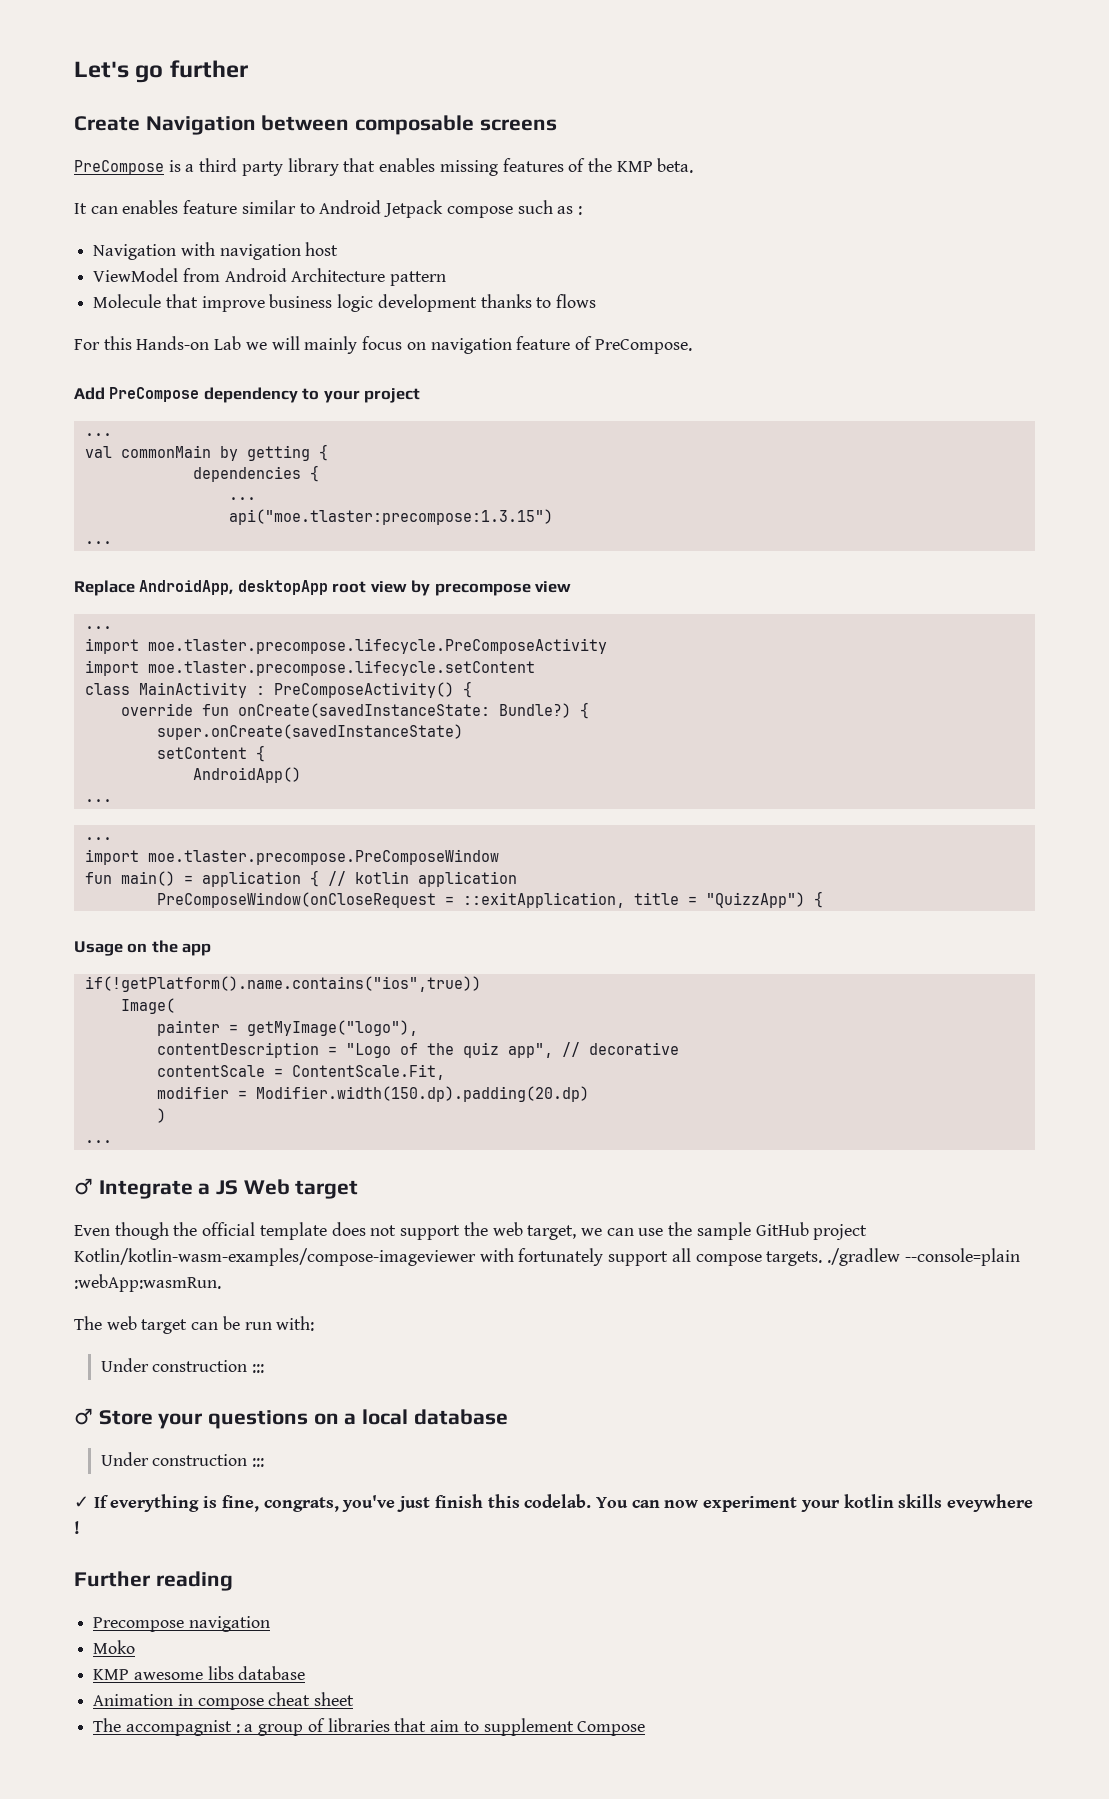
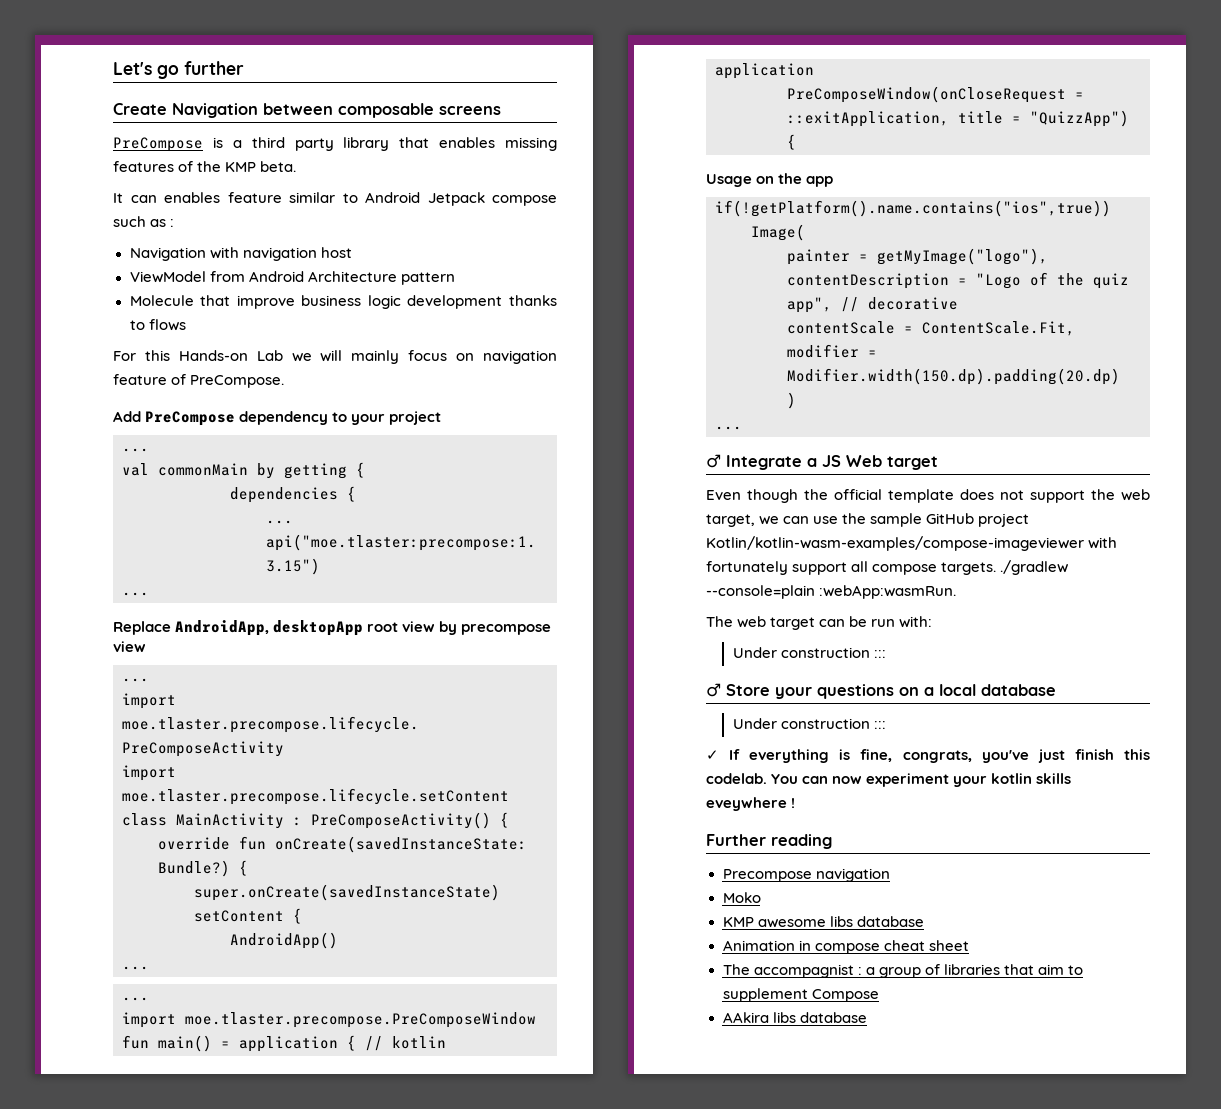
(646, 1728) none -> [722,1012,867,1023] // AAkira libs database

